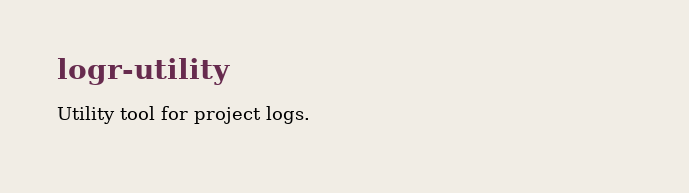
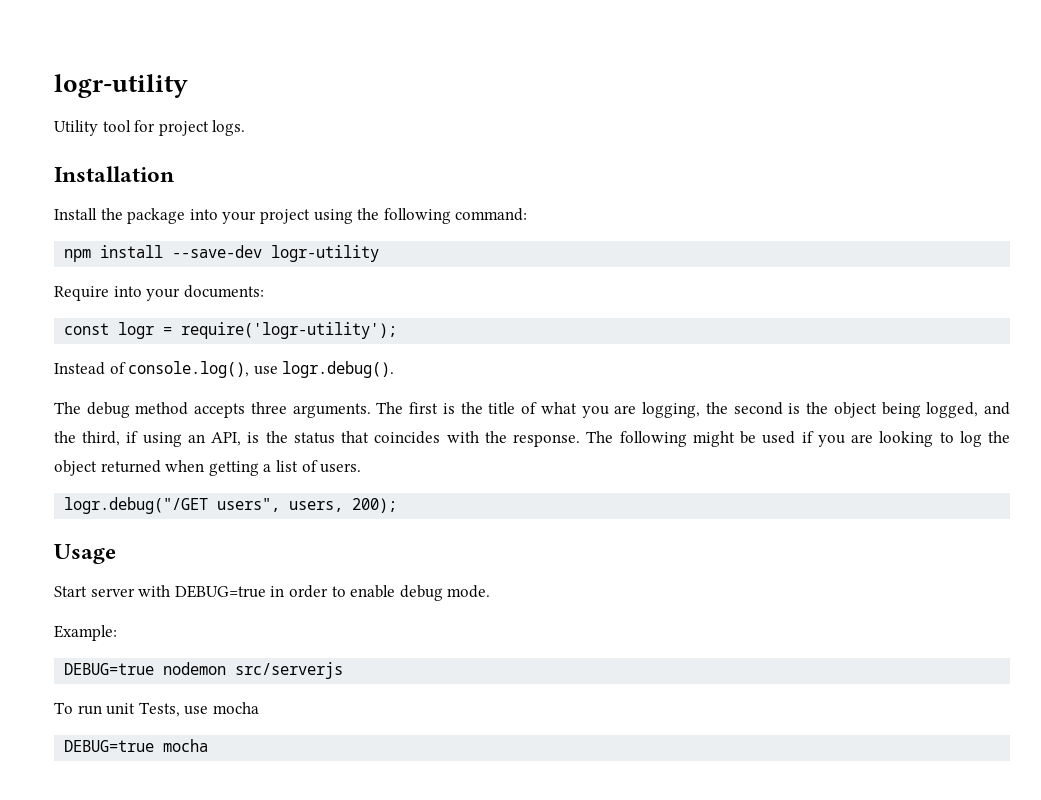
(310, 115) none -> [54,166,174,182] [54,208,528,224] [64,245,380,262] [54,285,264,301] [64,322,398,339] [54,361,395,378] [54,402,1011,418] [54,431,1011,447] [54,460,362,476] [64,497,398,514] [54,544,116,564] [54,585,491,601] [54,625,117,641] [64,662,344,679] [54,702,259,717] [64,739,209,752] // Installation // Install the package into your project using the following command: // npm install --save-dev logr-utility // Require into your documents: // const logr = require('logr-utility'); // Instead of console.log(), use logr.debug(). // The debug method accepts three arguments. The first is the title of what you are logging, the second is the object being logged, and the third, if using an API, is the status that coincides with the response. The following might be used if you are looking to log the object returned when getting a list of users. // logr.debug("/GET users", users, 200); // Usage // Start server with DEBUG=true in order to enable debug mode. // Example: // DEBUG=true nodemon src/serverjs // To run unit Tests, use mocha // DEBUG=true mocha

